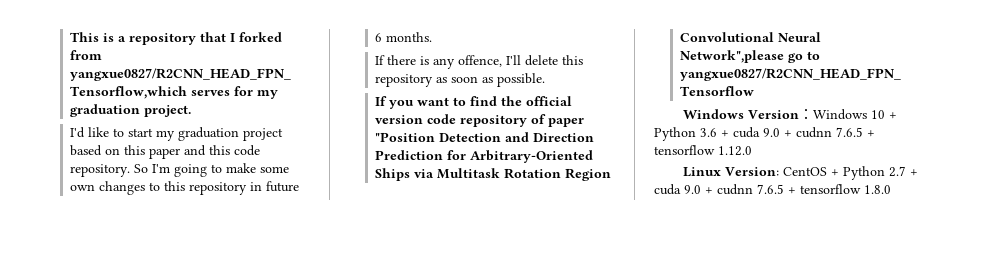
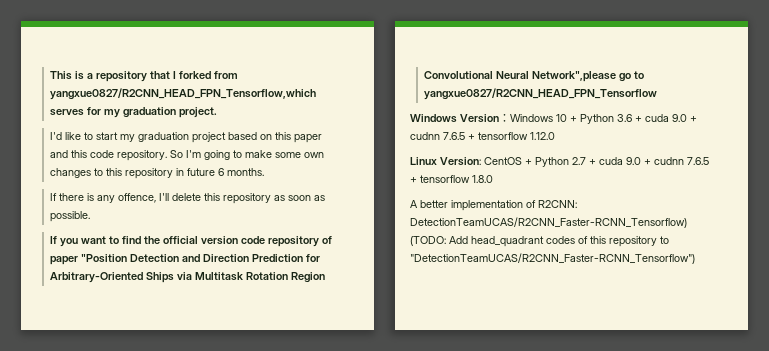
(891, 189) none -> [410,200,577,211] [410,217,687,228] [410,236,669,247] [410,253,695,264] // A better implementation of R2CNN: DetectionTeamUCAS/R2CNN_Faster-RCNN_Tensorflow) (TODO: Add head_quadrant codes of this repository to "DetectionTeamUCAS/R2CNN_Faster-RCNN_Tensorflow")

